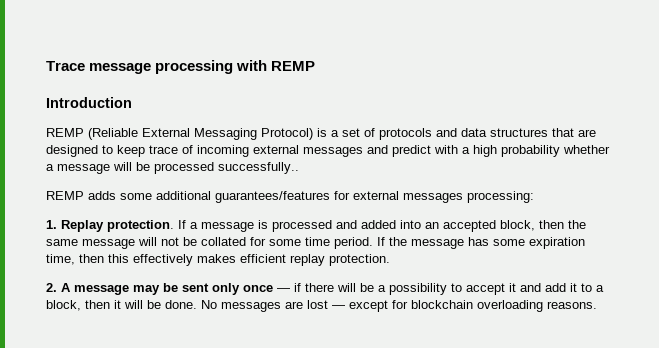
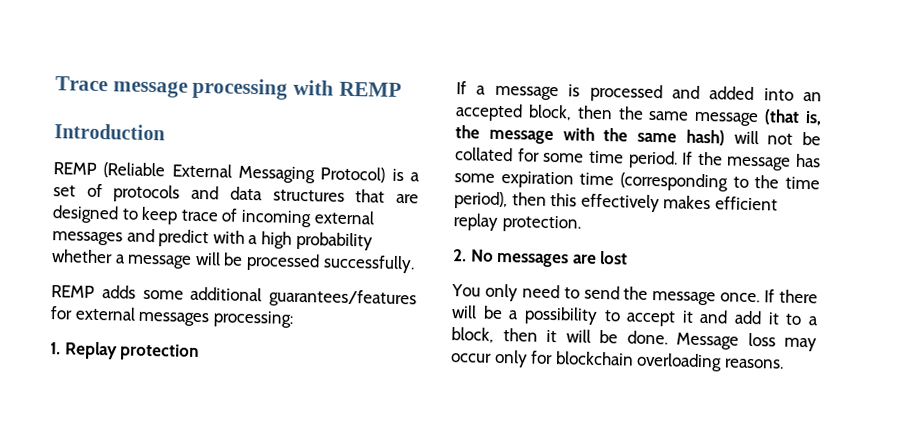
[218,162,299,174] successfully.. -> [322,254,415,274] successfully.
[107,220,174,232] protection. -> [120,343,200,362] protection //
(135, 244) none -> [764,109,822,126] [455,125,725,146] (that is, the message with the same hash)
[46,254,75,265] time, -> [579,172,820,192] [454,191,508,210] time (corresponding to the time period),
[61,283,301,295] A message may be sent only once — if -> [470,249,629,268] [451,283,776,306] No messages are lost // You only need to send the message once. If
[201,300,388,312] No messages are lost — except -> [676,332,817,352] [451,349,528,368] Message loss may occur only

